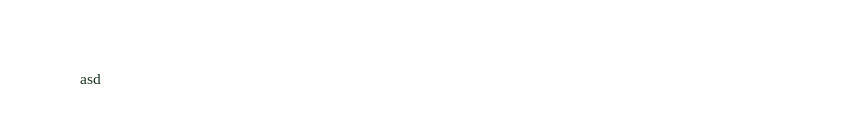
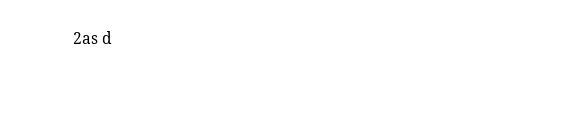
[80,74,101,84] asd -> [73,31,113,44] 2as d

